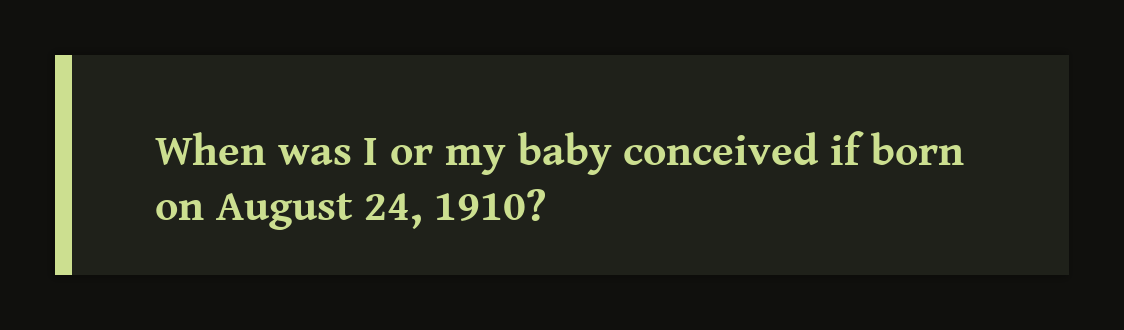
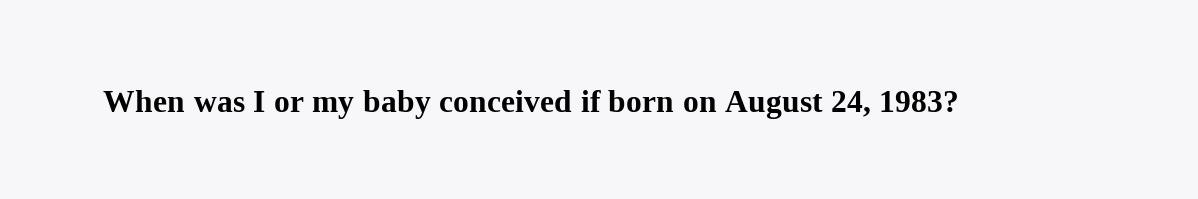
[434,189,547,221] 1910? -> [879,91,960,112] 1983?

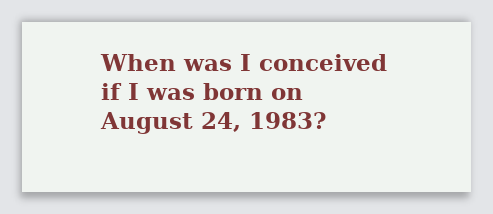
[273,90,601,119] or my baby conceived if -> [259,54,387,71] [101,83,195,100] conceived if I was

